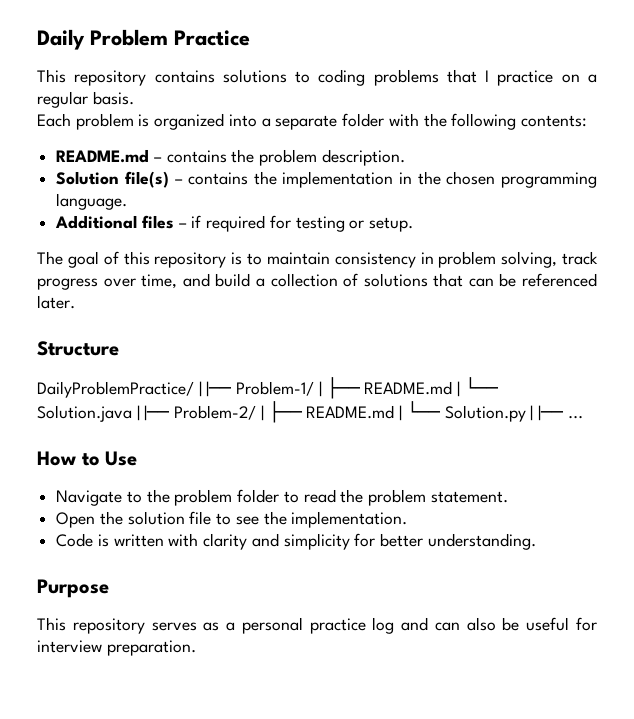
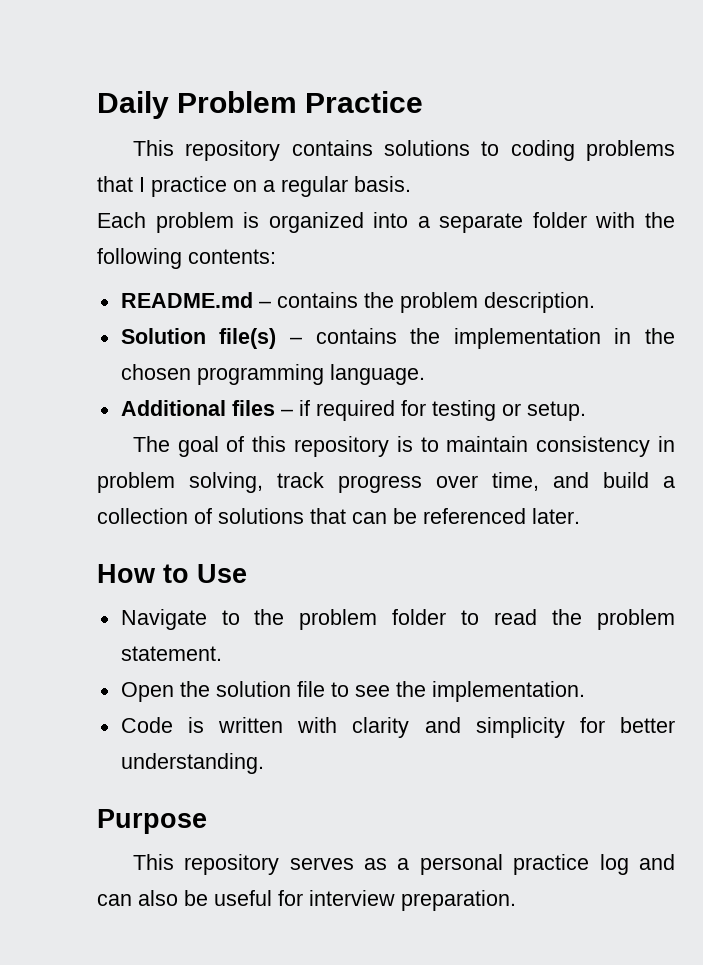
[37,341,119,356] [37,377,499,399] [37,401,583,423] // Structure // DailyProblemPractice/ | |── Problem-1/ | ├── README.md | └── Solution.java | |── Problem-2/ | ├── README.md | └── Solution.py | |── ... -> (580, 516) none

